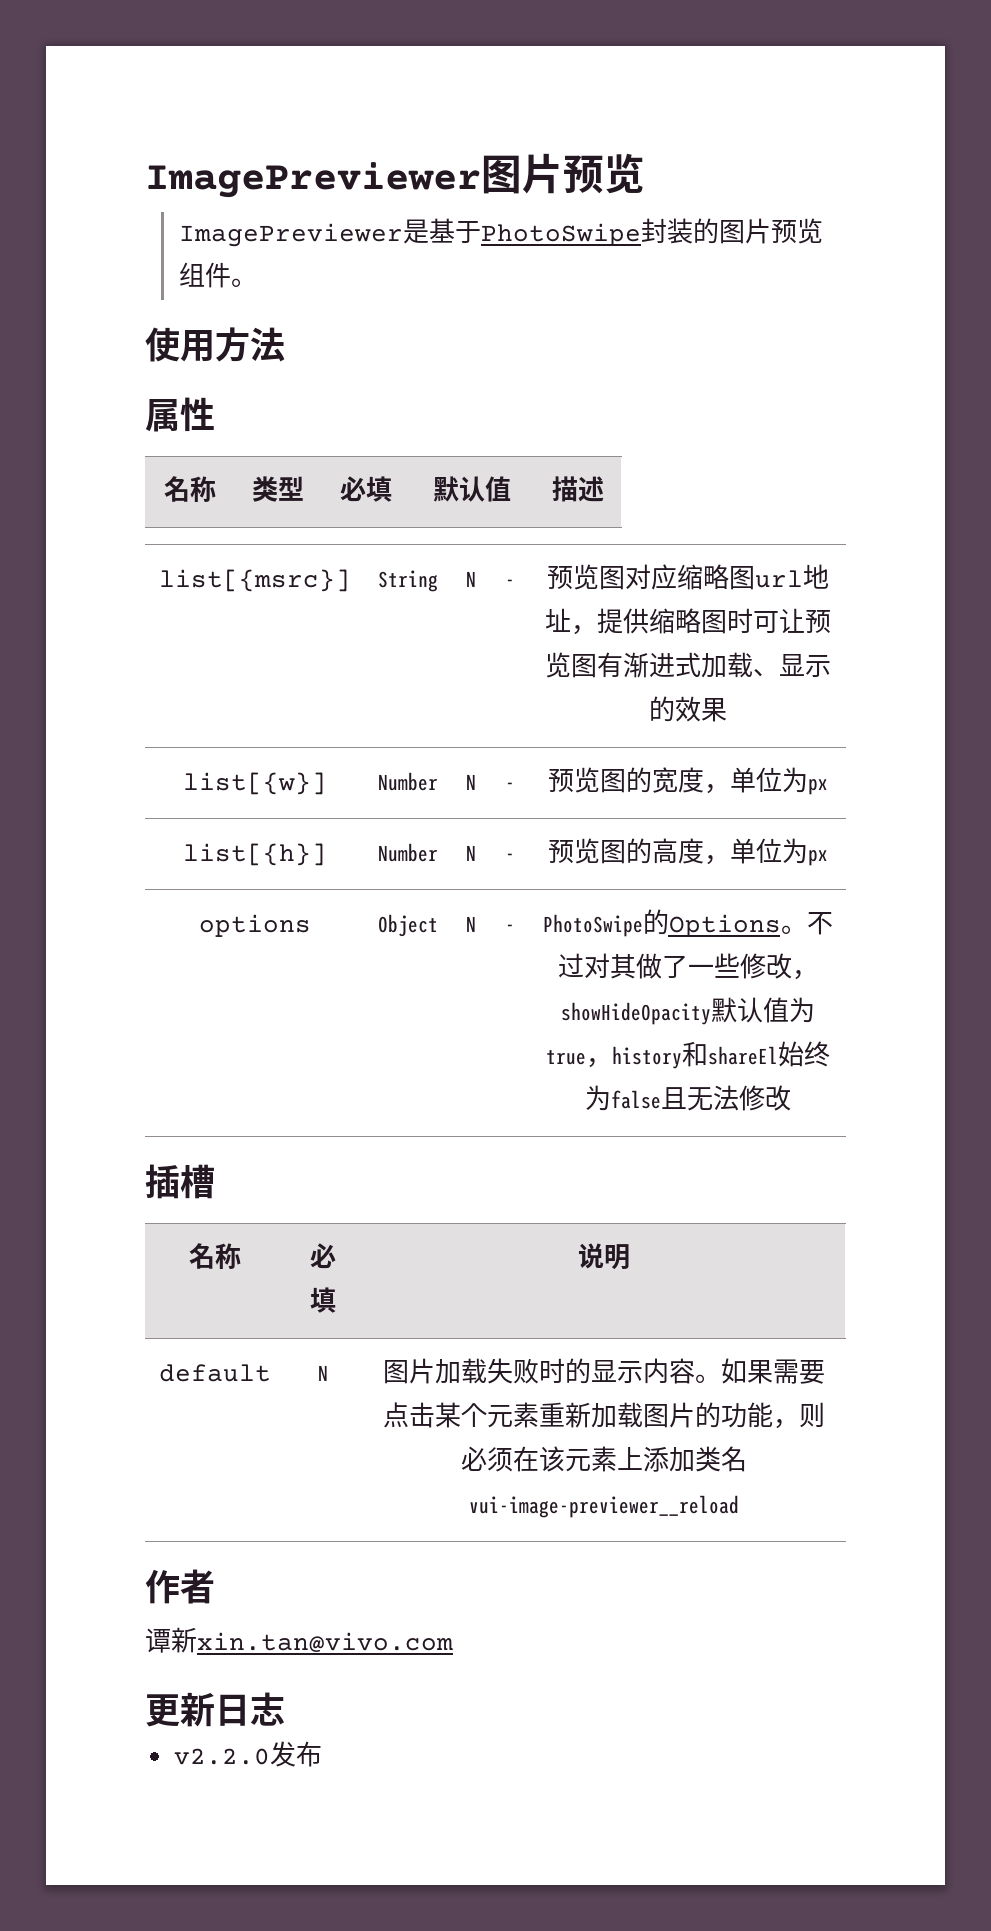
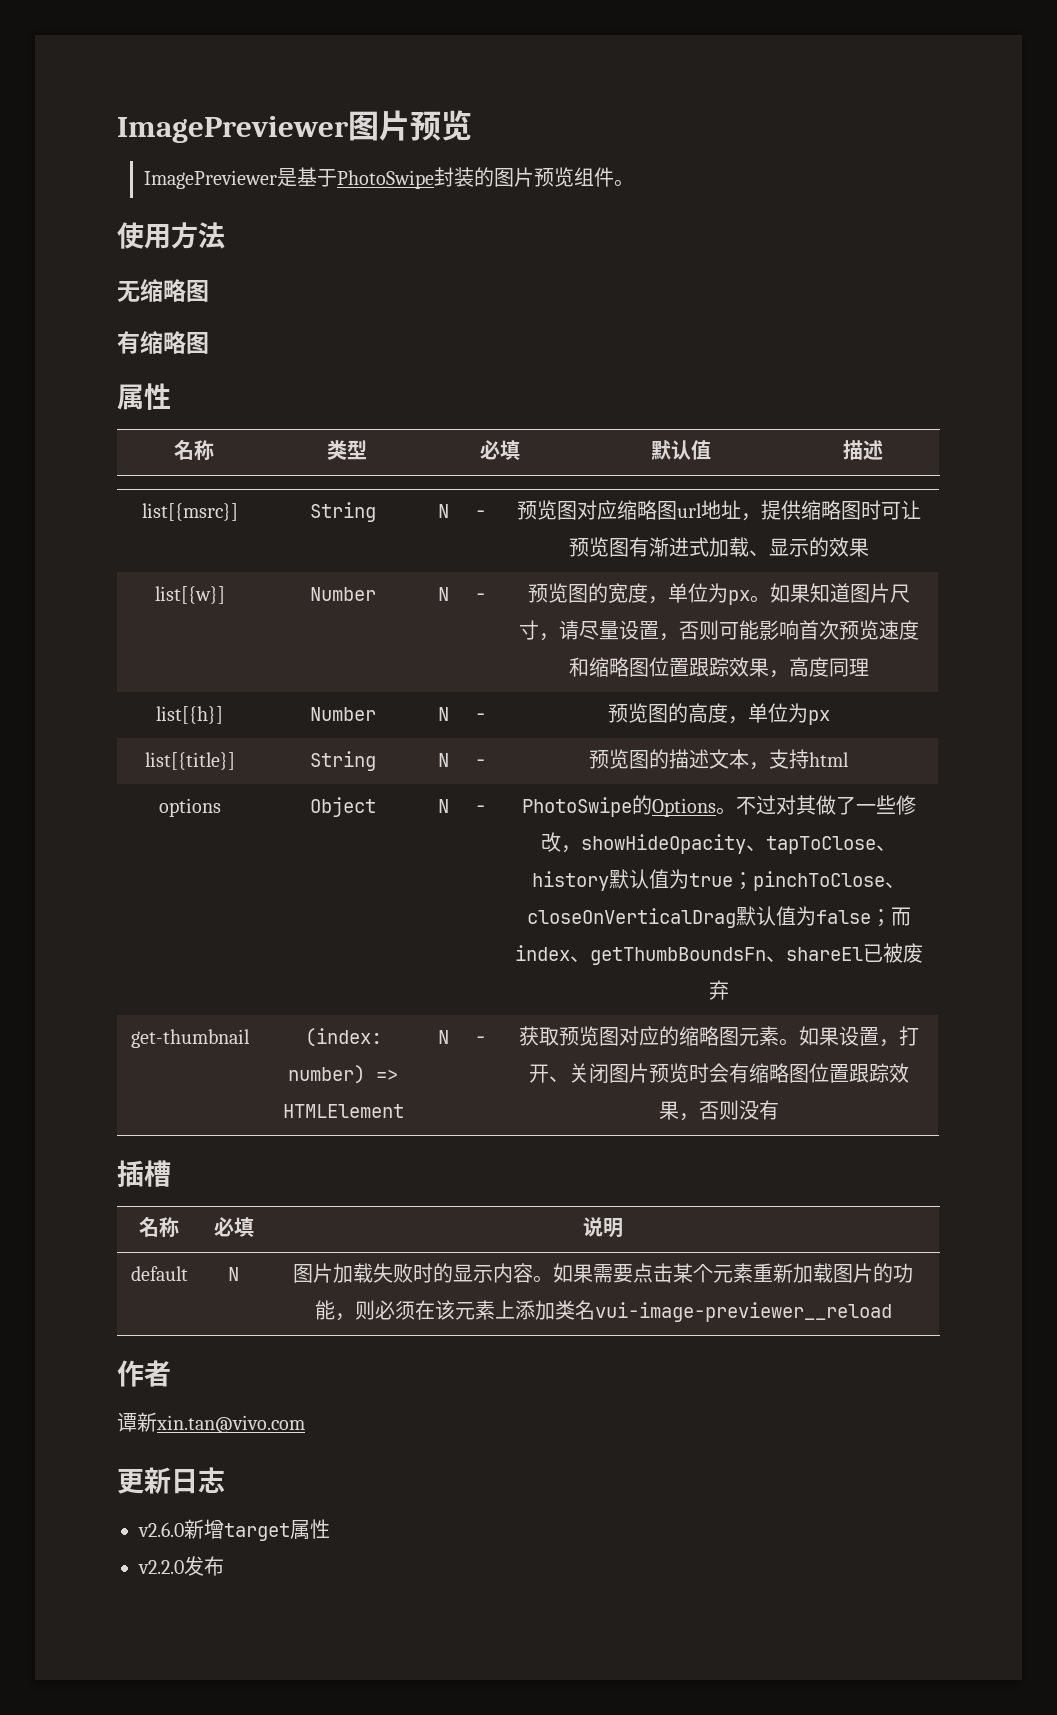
(285, 344) none -> [117,279,209,302] [117,331,209,354] // 无缩略图 // 有缩略图
(828, 786) none -> [749,583,910,603] [518,620,919,641] [568,657,869,678] 。如果知道图片尺寸，请尽量设置，否则可能影响首次预览速度和缩略图位置跟踪效果，高度同理
(828, 857) none -> [144,752,235,770] [310,751,376,771] [437,753,449,767] [474,759,486,767] [589,749,849,770] // list[{title}] | String | N | - | 预览图的描述文本，支持html
[710,997,815,1023] [545,1041,830,1069] [584,1085,791,1111] 默认值为true，history和shareEl始终为false且无法修改 -> [746,836,896,854] [532,869,905,891] [526,906,911,928] [514,943,923,965] [708,980,729,1000] [130,1029,250,1048] [304,1028,382,1047] [288,1065,398,1084] [282,1104,404,1118] [437,1030,449,1044] [474,1036,486,1044] [518,1026,919,1047] [528,1063,909,1084] [658,1100,779,1121] 、tapToClose、history默认值为true；pinchToClose、closeOnVerticalDrag默认值为false；而index、getThumbBoundsFn、shareEl已被废弃 // get-thumbnail | (index: number) => HTMLElement | N | - | 获取预览图对应的缩略图元素。如果设置，打开、关闭图片预览时会有缩略图位置跟踪效果，否则没有
(285, 1709) none -> [138,1519,330,1541] // v2.6.0新增target属性

